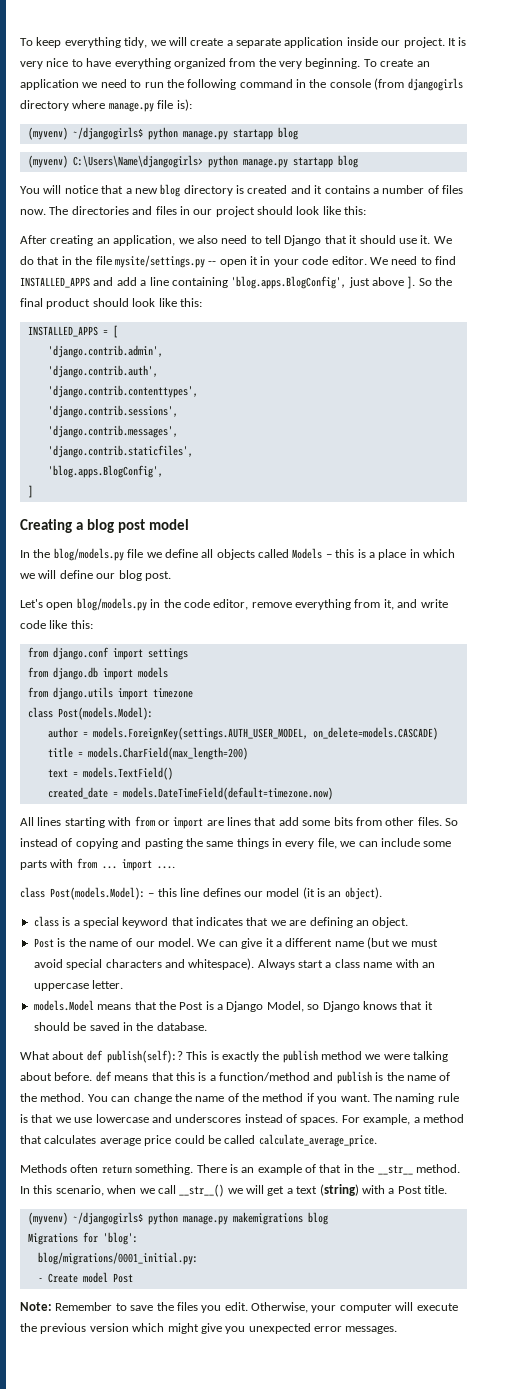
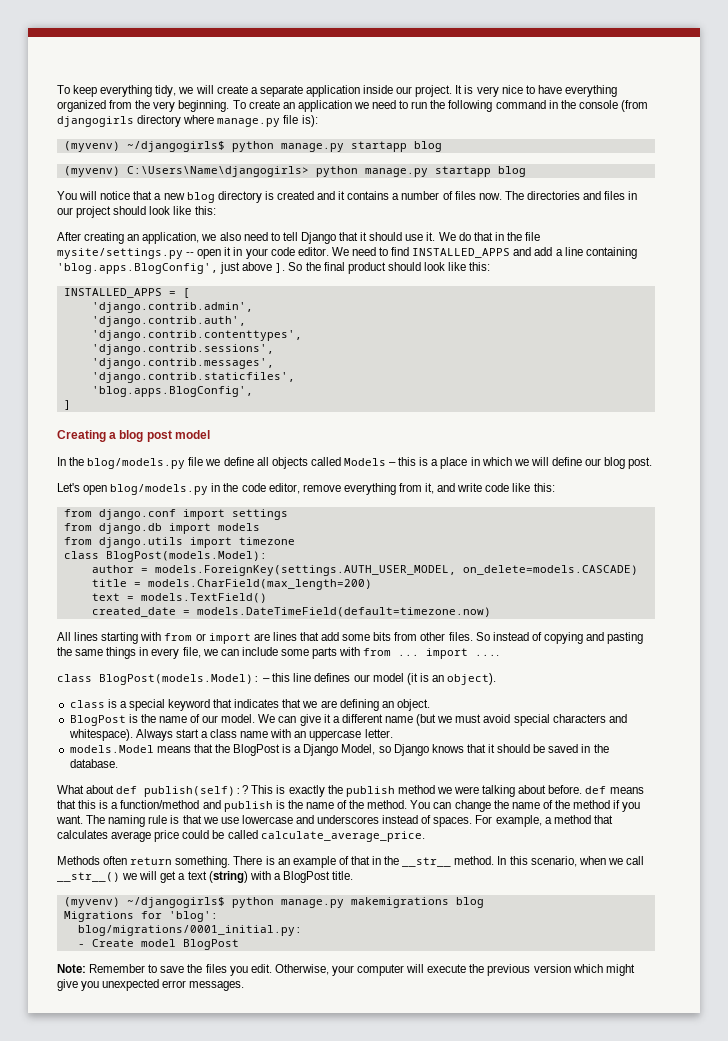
[57,707,153,720] Post(models.Model): -> [105,551,267,562] BlogPost(models.Model):
[50,887,145,900] Post(models.Model): -> [99,674,260,685] BlogPost(models.Model):
[33,938,54,948] Post -> [69,715,126,726] BlogPost
[179,1002,204,1010] Post -> [233,744,281,756] BlogPost
[397,1186,422,1194] Post -> [282,871,330,883] BlogPost
[112,1273,133,1283] Post -> [182,939,239,950] BlogPost

